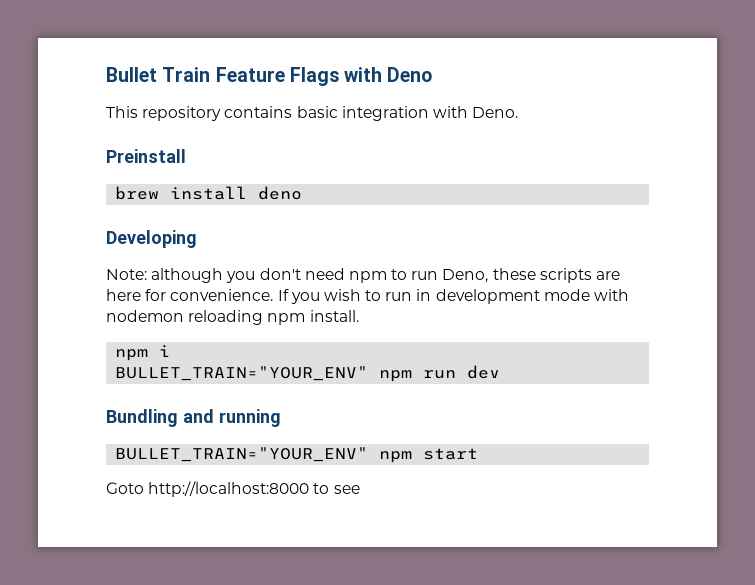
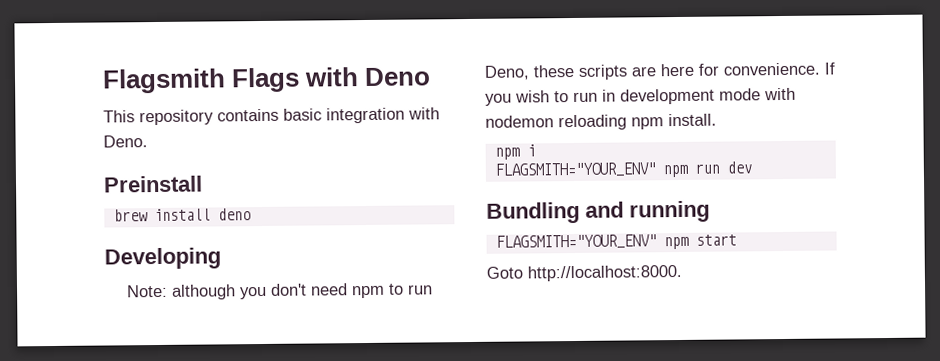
[106,67,285,82] Bullet Train Feature -> [102,68,226,94] Flagsmith
[115,366,369,381] BULLET_TRAIN="YOUR_ENV" -> [494,162,656,178] FLAGSMITH="YOUR_ENV"
[115,447,369,462] BULLET_TRAIN="YOUR_ENV" -> [495,234,657,250] FLAGSMITH="YOUR_ENV"
[148,481,360,497] http://localhost:8000 to see -> [527,264,682,282] http://localhost:8000.

